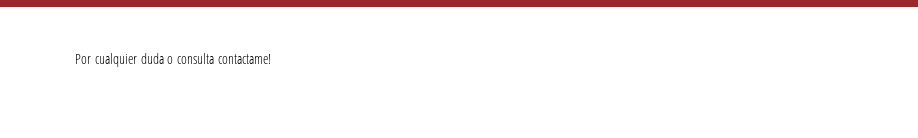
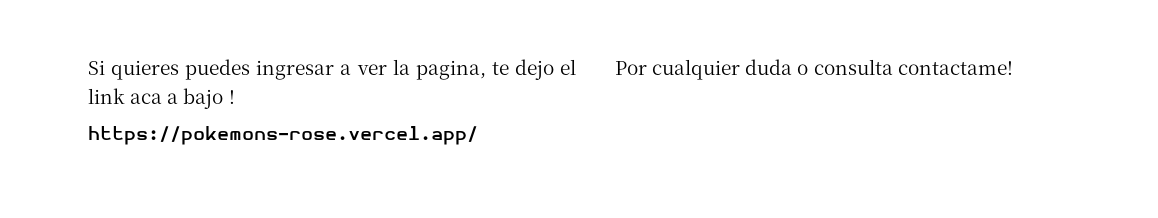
(75, 59) none -> [88,59,577,80] [88,88,235,109] [88,126,478,145] Si quieres puedes ingresar a ver la pagina, te dejo el link aca a bajo ! // https://pokemons-rose.vercel.app/ //

